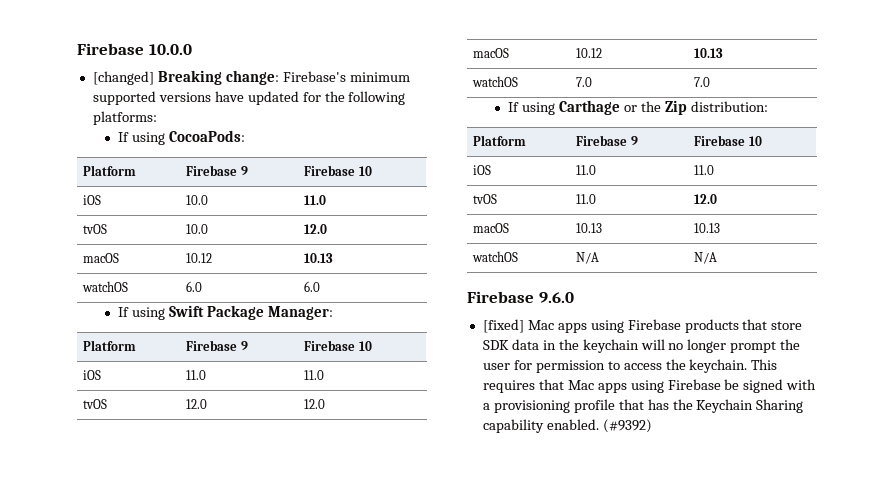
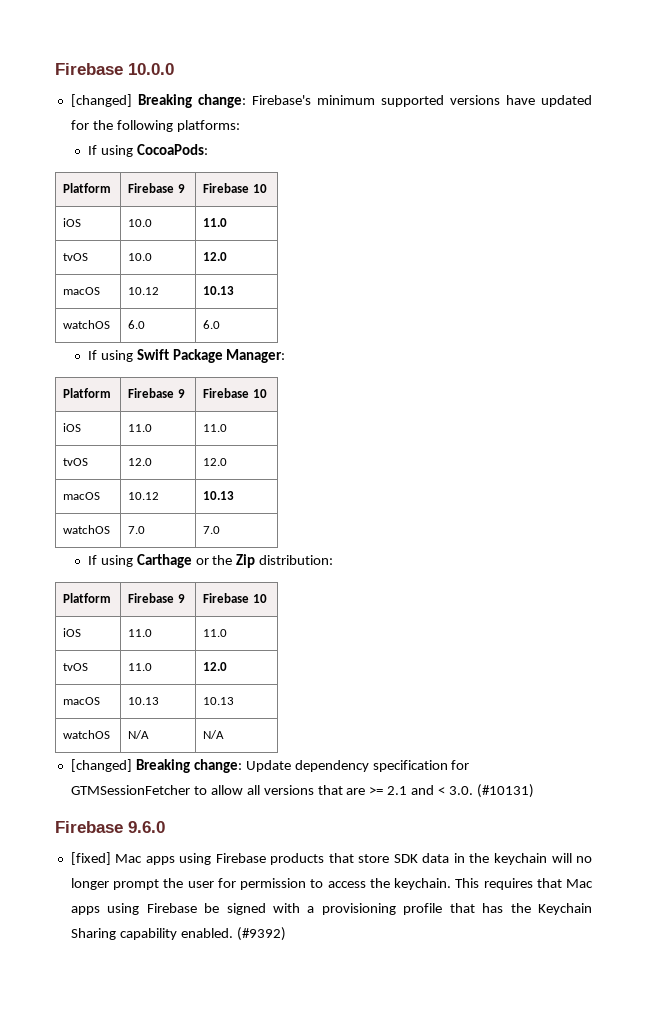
(718, 258) none -> [70,759,470,773] [70,784,534,798] // [changed] Breaking change: Update dependency specification for GTMSessionFetcher to allow all versions that are >= 2.1 and < 3.0. (#10131)

